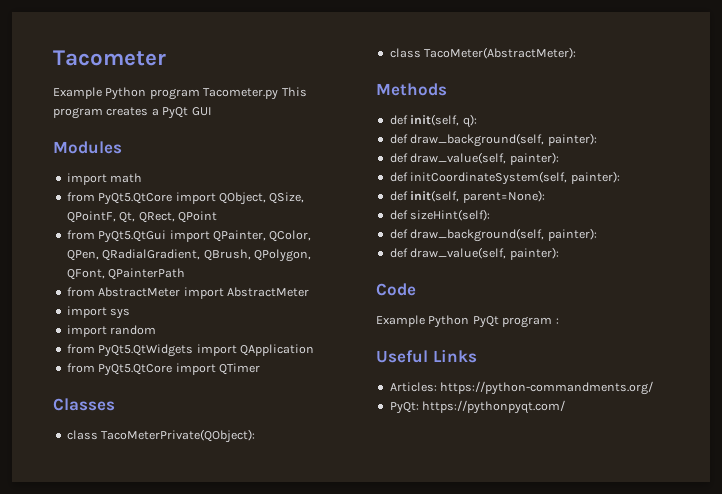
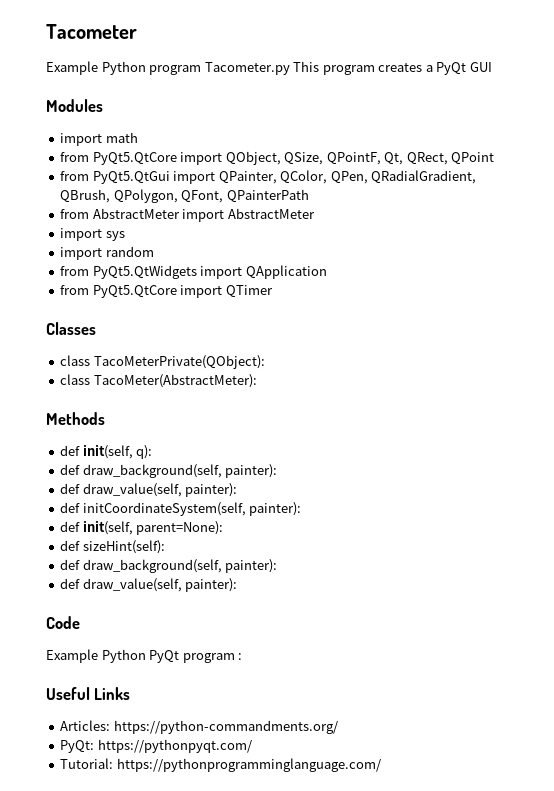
(566, 407) none -> [60,758,381,772] // Tutorial: https://pythonprogramminglanguage.com/

